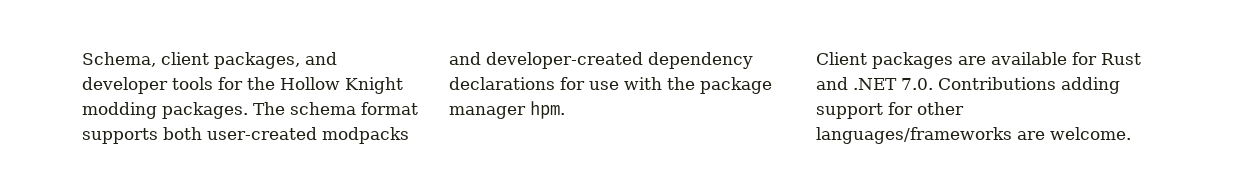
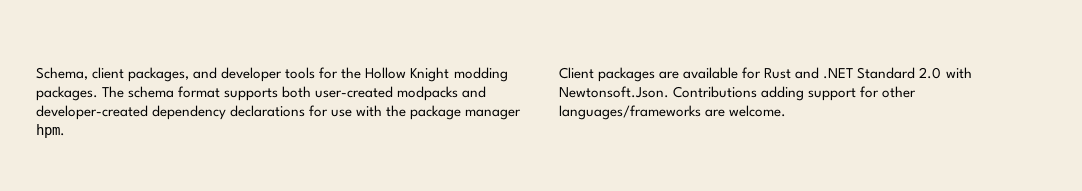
[901,78,933,90] 7.0. -> [857,67,972,79] [559,86,669,98] Standard 2.0 with Newtonsoft.Json.

